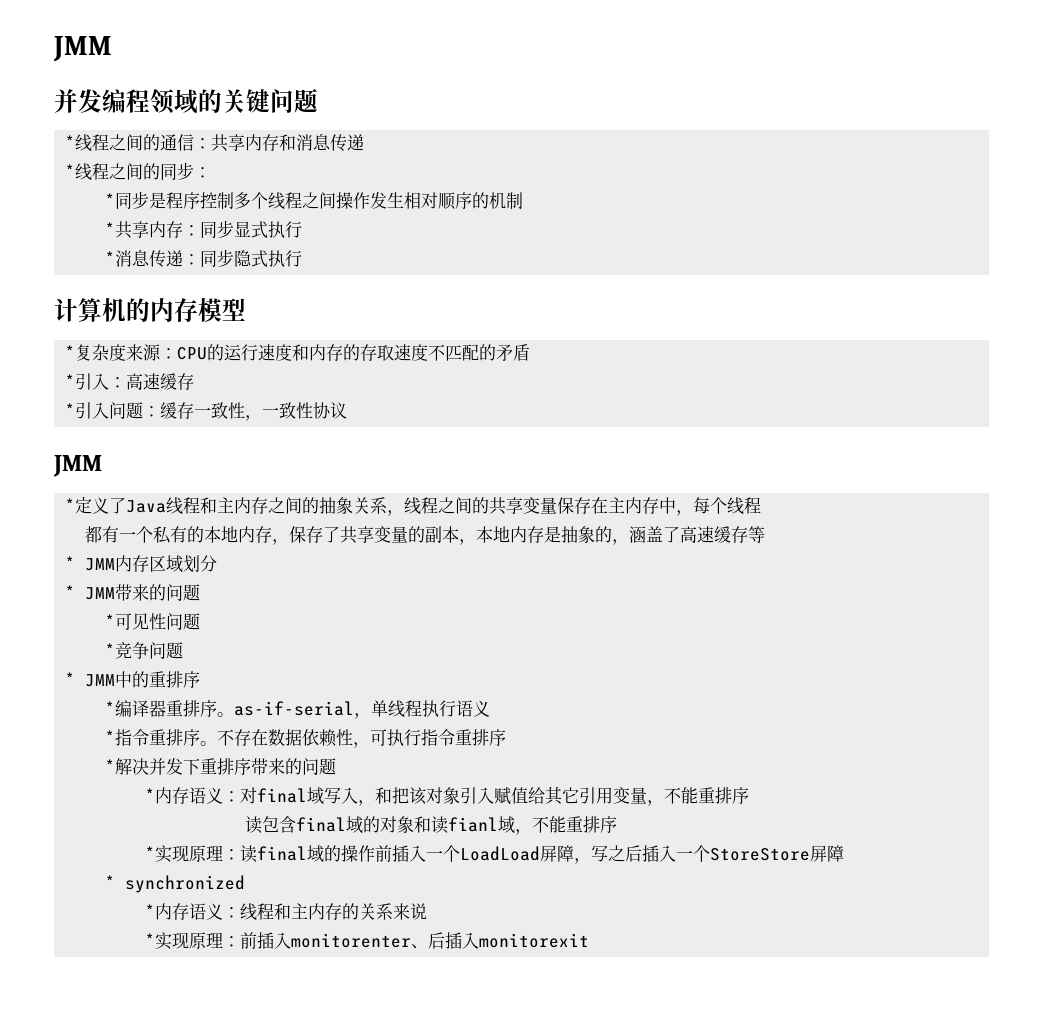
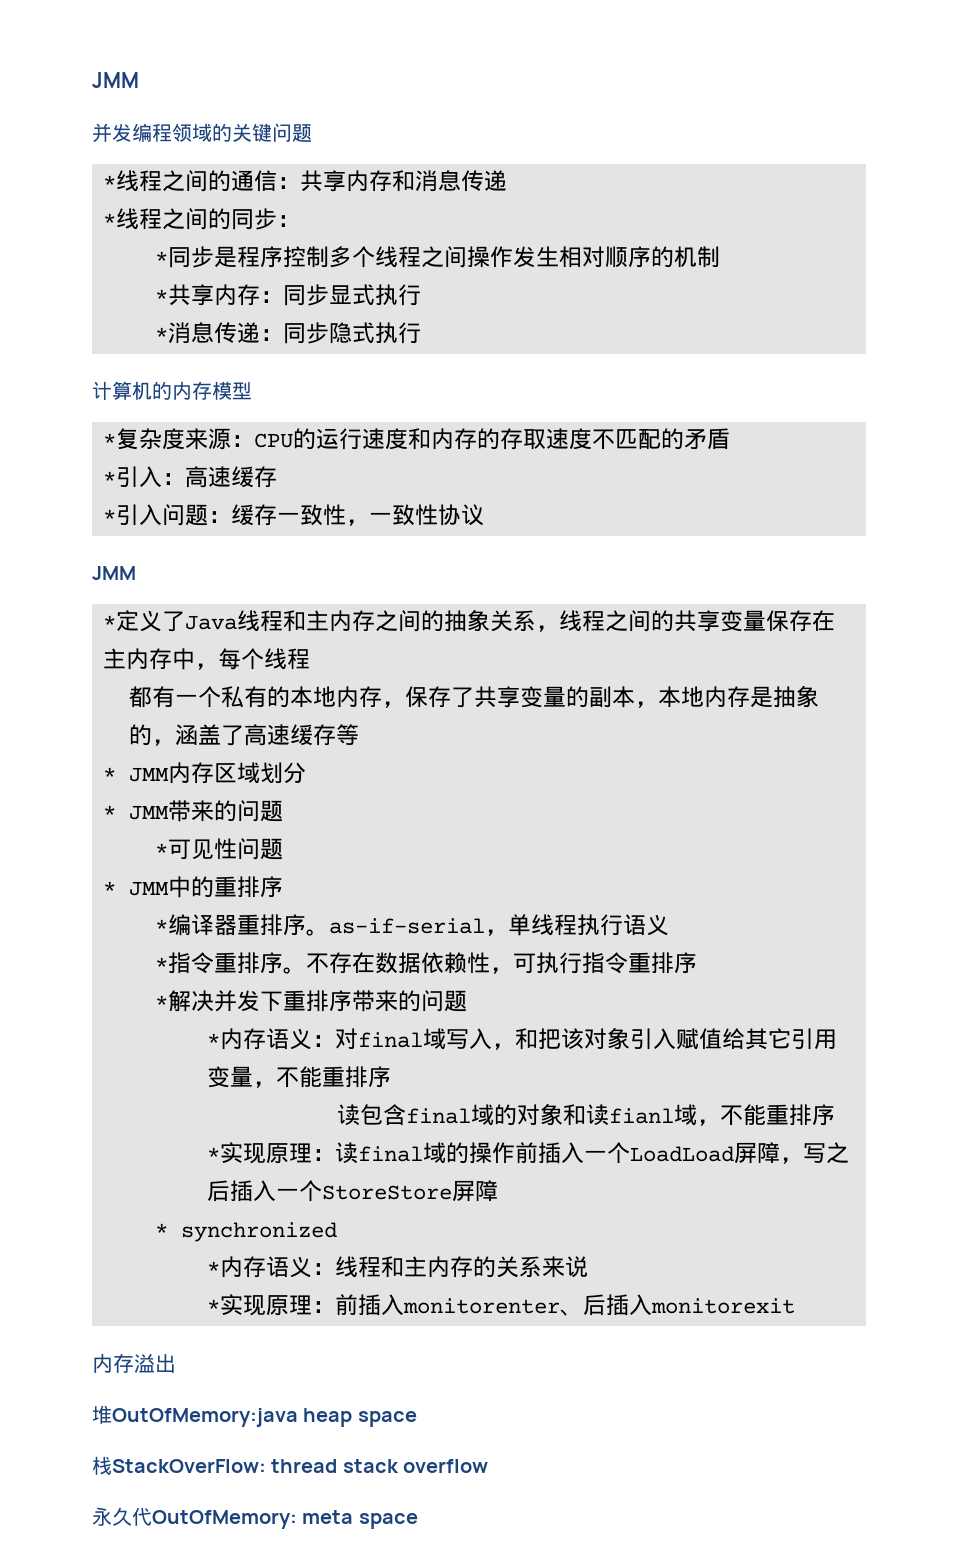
[104,642,183,659] // *竞争问题 -> (284, 849) none
(589, 940) none -> [92,1353,176,1373] [92,1405,417,1427] [92,1456,489,1475] [92,1507,418,1529] // 内存溢出 // 堆OutOfMemory:java heap space // 栈StackOverFlow: thread stack overflow // 永久代OutOfMemory: meta space

